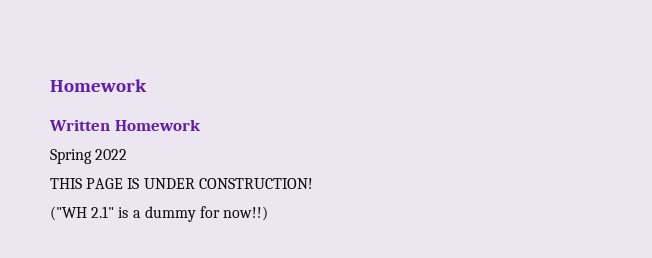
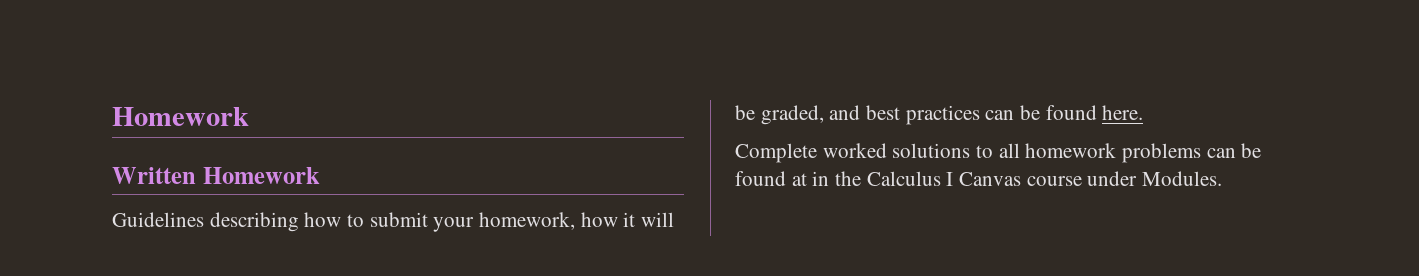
[50,149,128,164] [50,178,313,189] [50,206,269,222] Spring 2022 // THIS PAGE IS UNDER CONSTRUCTION! // ("WH 2.1" is a dummy for now!!) -> [112,212,675,232] [735,105,1144,125] [735,143,1262,163] [735,171,1223,186] Guidelines describing how to submit your homework, how it will be graded, and best practices can be found here. // Complete worked solutions to all homework problems can be found at in the Calculus I Canvas course under Modules.

